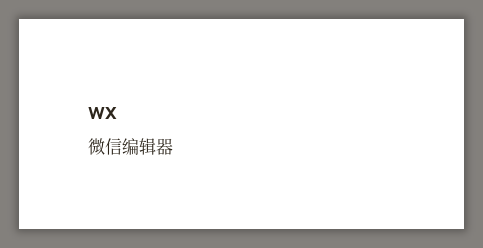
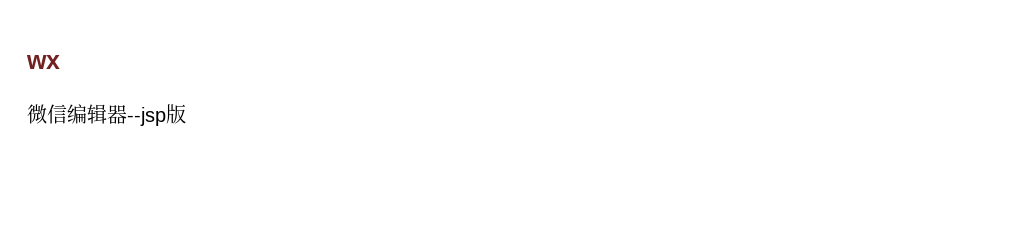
(173, 146) none -> [127,104,186,126] --jsp版

